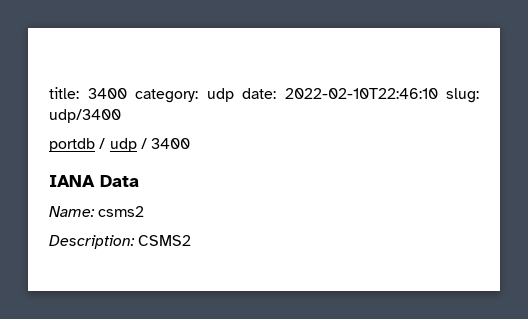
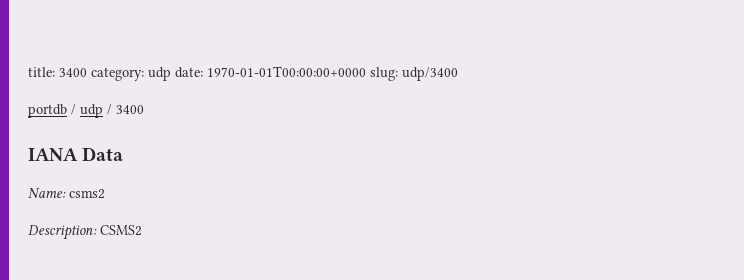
[284,88,438,99] 2022-02-10T22:46:10 -> [207,66,366,77] 1970-01-01T00:00:00+0000

